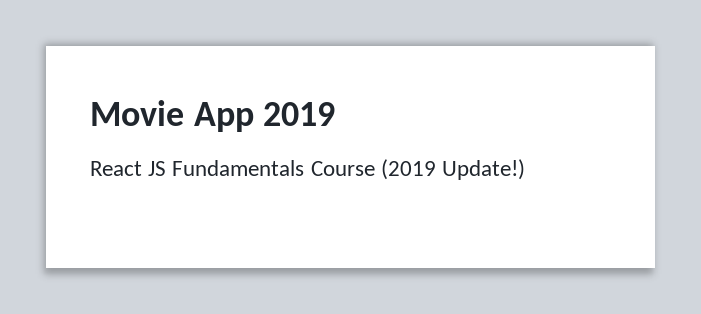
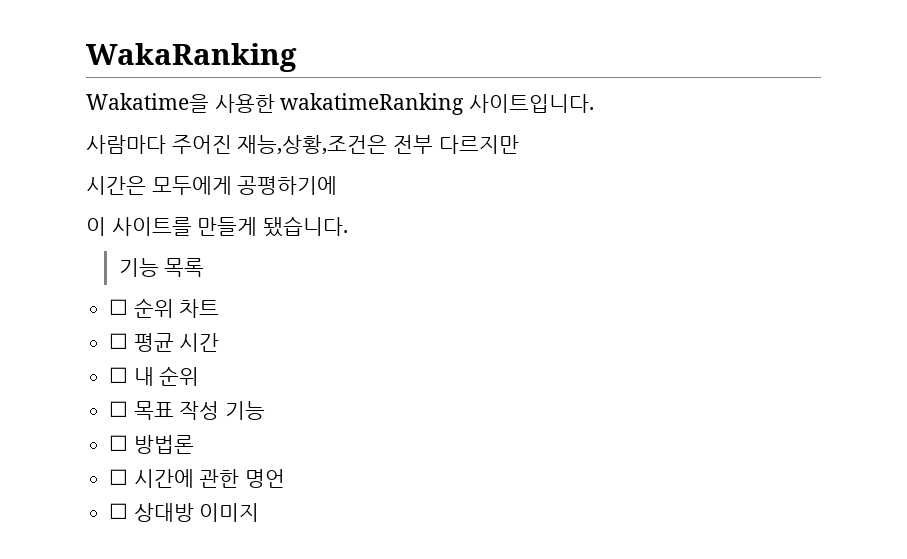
[90,100,336,132] [90,159,526,180] Movie App 2019 // React JS Fundamentals Course (2019 Update!) -> [86,43,297,72] [86,93,595,115] [86,135,519,155] [86,176,338,195] [86,216,349,237] [118,258,205,277] [109,298,220,318] [109,333,220,352] [109,366,200,386] [109,401,266,420] [109,435,194,454] [109,469,286,488] [109,503,260,522] WakaRanking // Wakatime을 사용한 wakatimeRanking 사이트입니다. // 사람마다 주어진 재능,상황,조건은 전부 다르지만 // 시간은 모두에게 공평하기에 // 이 사이트를 만들게 됐습니다. // 기능 목록 // ☐ 순위 차트 // ☐ 평균 시간 // ☐ 내 순위 // ☐ 목표 작성 기능 // ☐ 방법론 // ☐ 시간에 관한 명언 // ☐ 상대방 이미지

